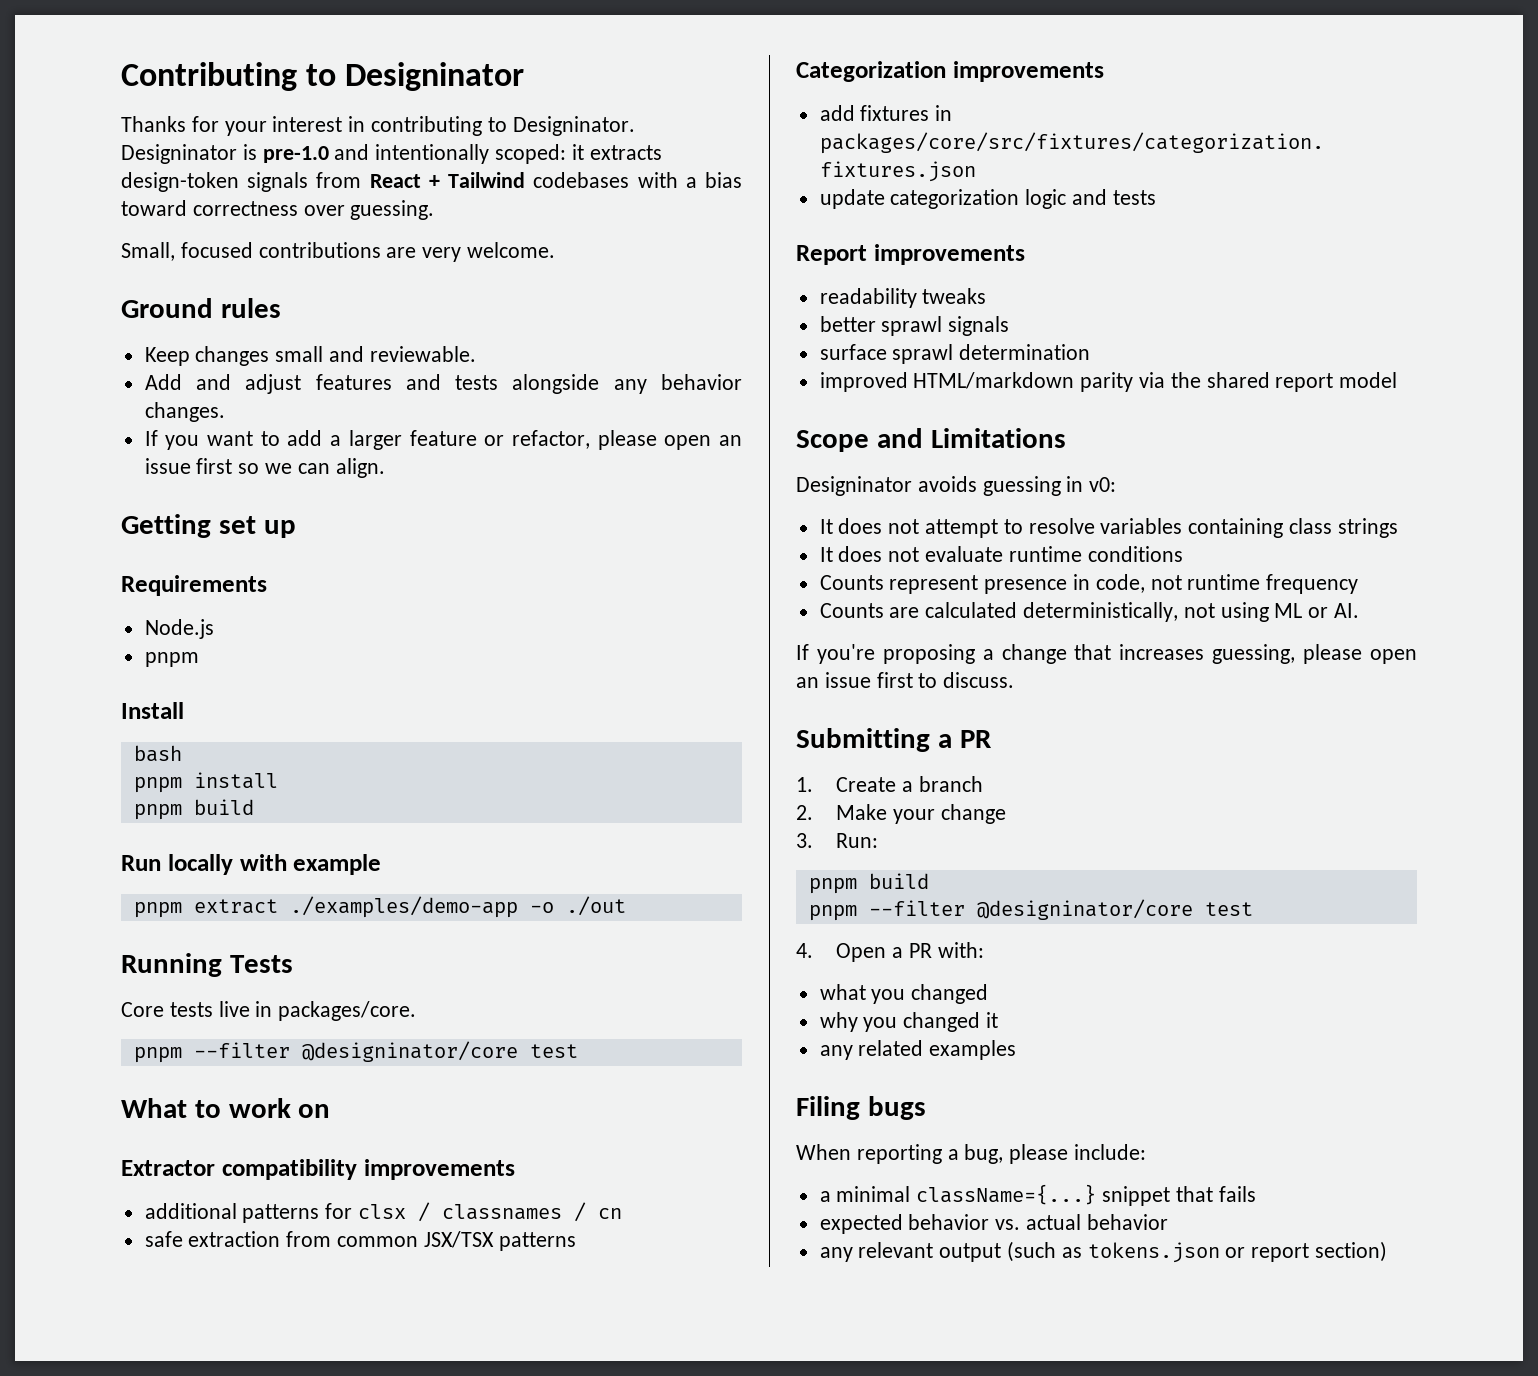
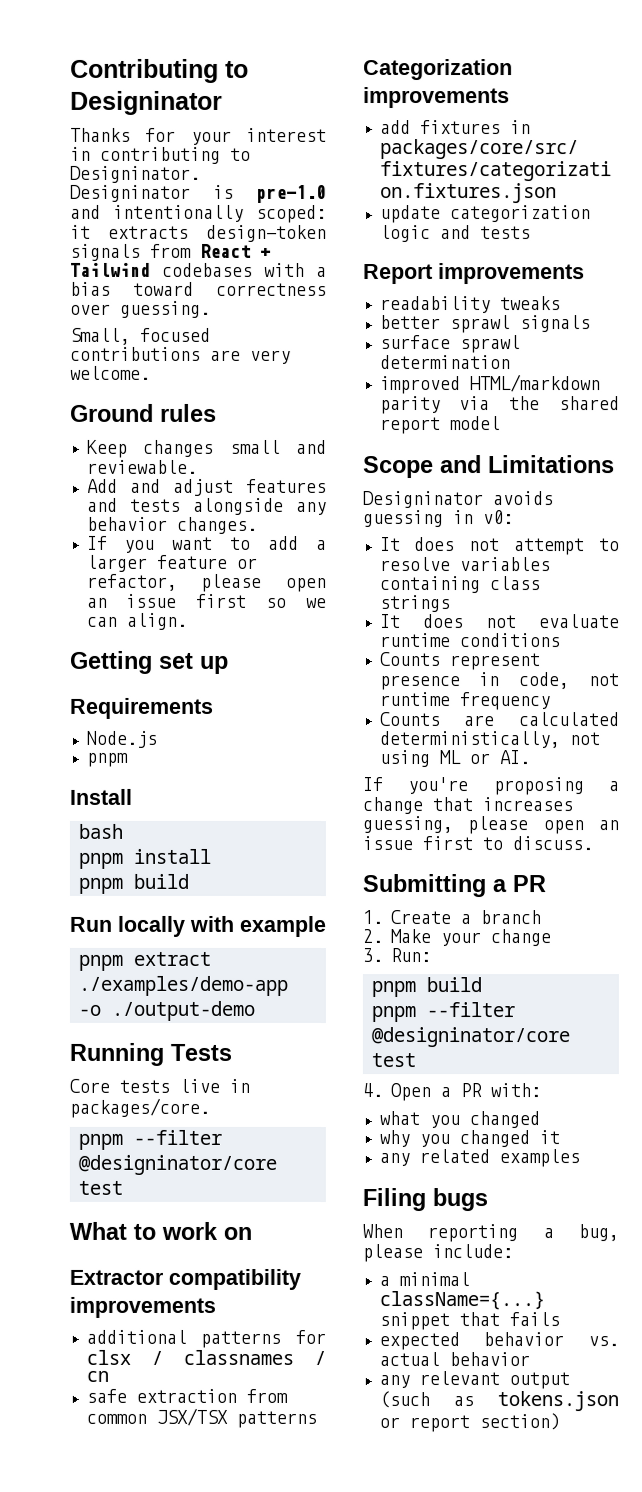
[565,896,626,916] ./out -> [111,1000,255,1021] ./output-demo

